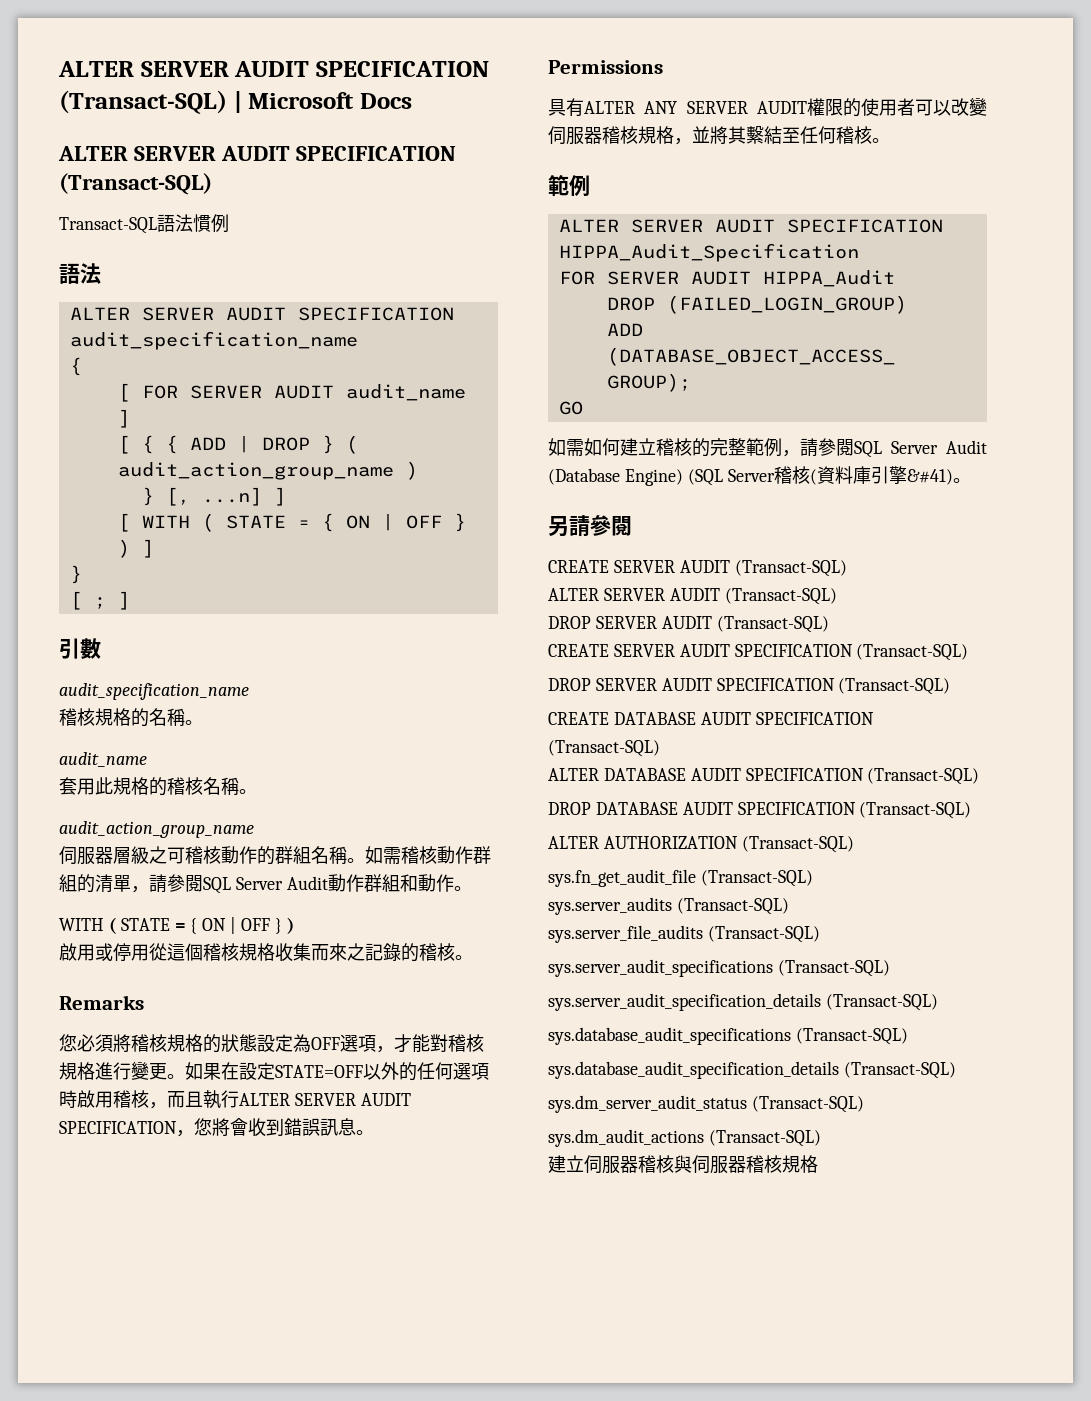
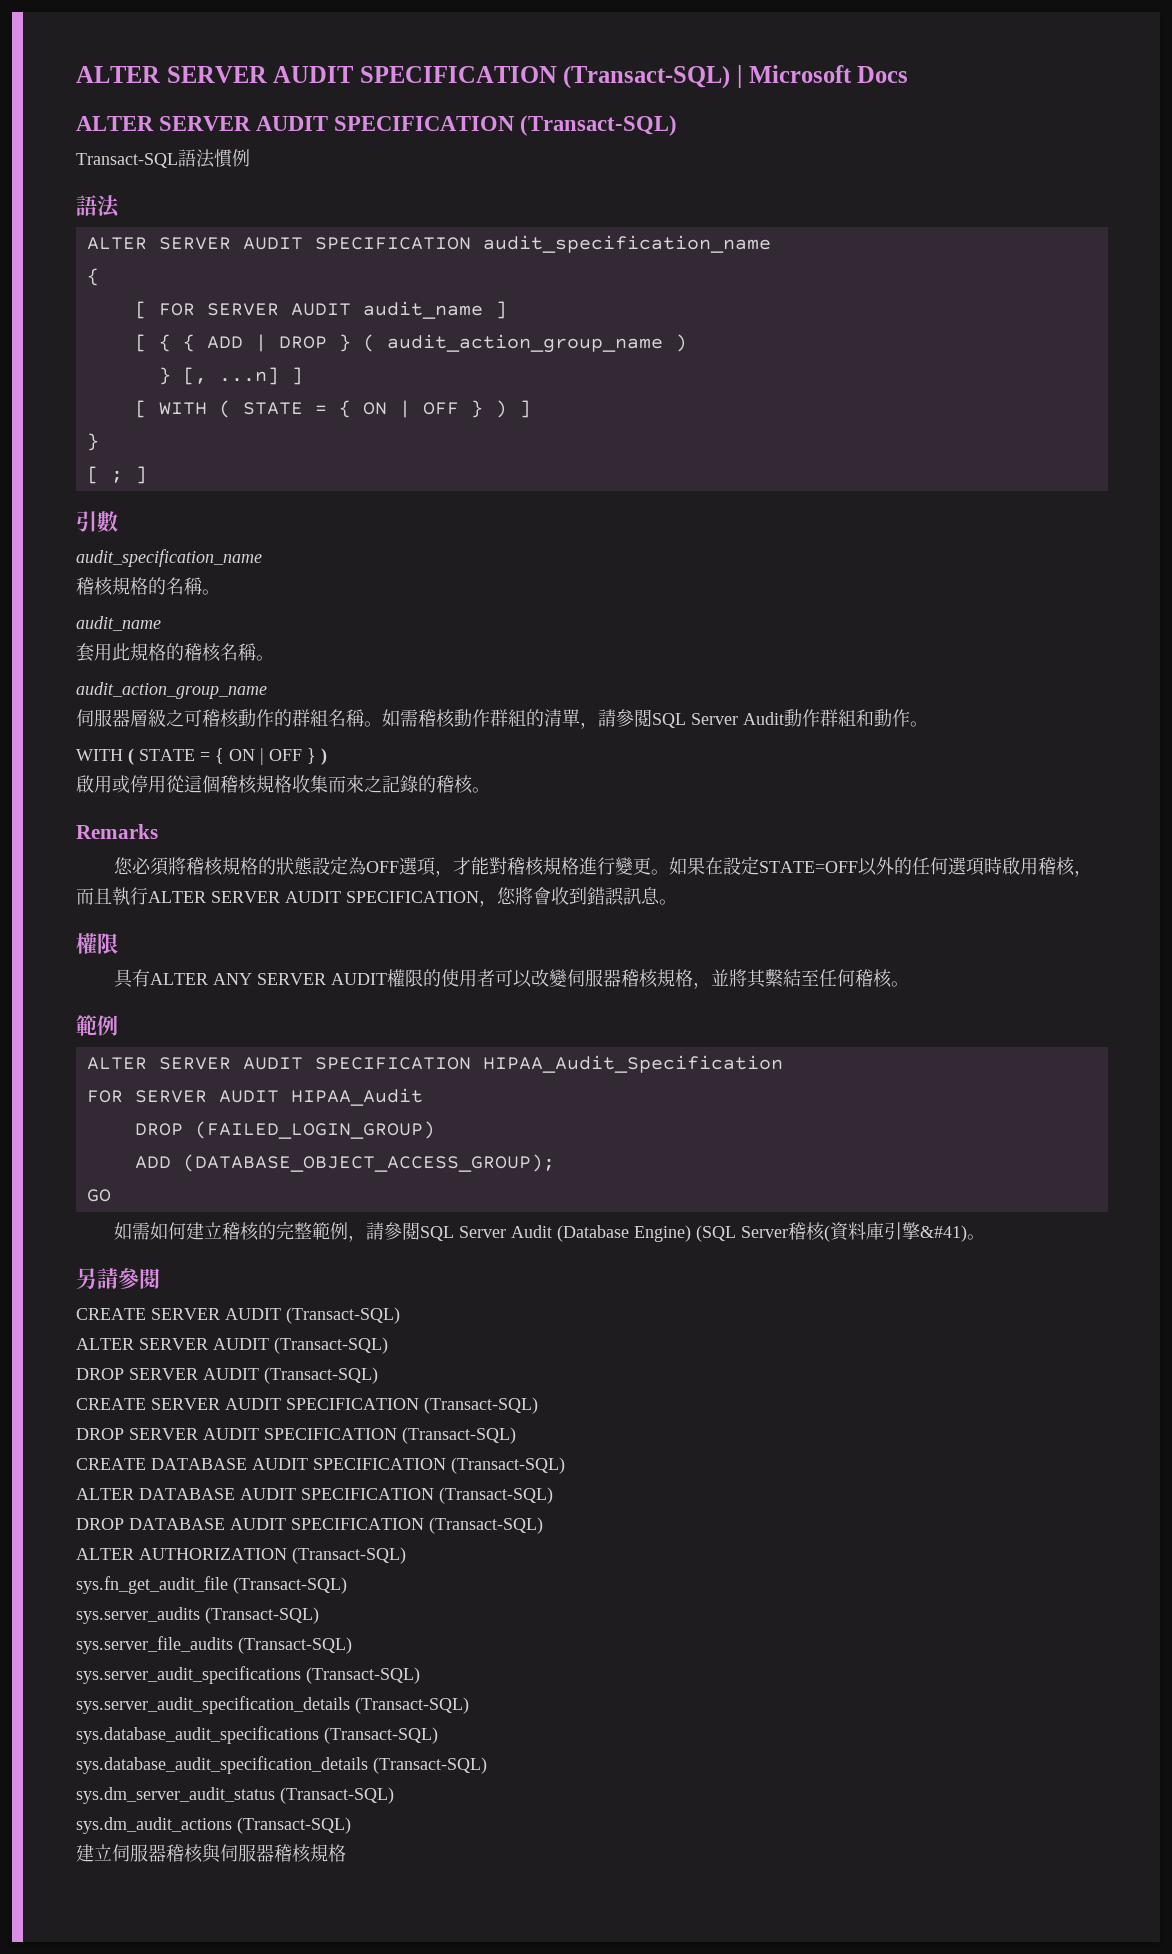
[548,60,663,74] Permissions -> [76,933,118,954] 權限
[558,243,859,262] [558,270,895,287] HIPPA_Audit_Specification // FOR SERVER AUDIT HIPPA_Audit -> [482,1055,783,1073] [86,1088,423,1106] HIPAA_Audit_Specification // FOR SERVER AUDIT HIPAA_Audit

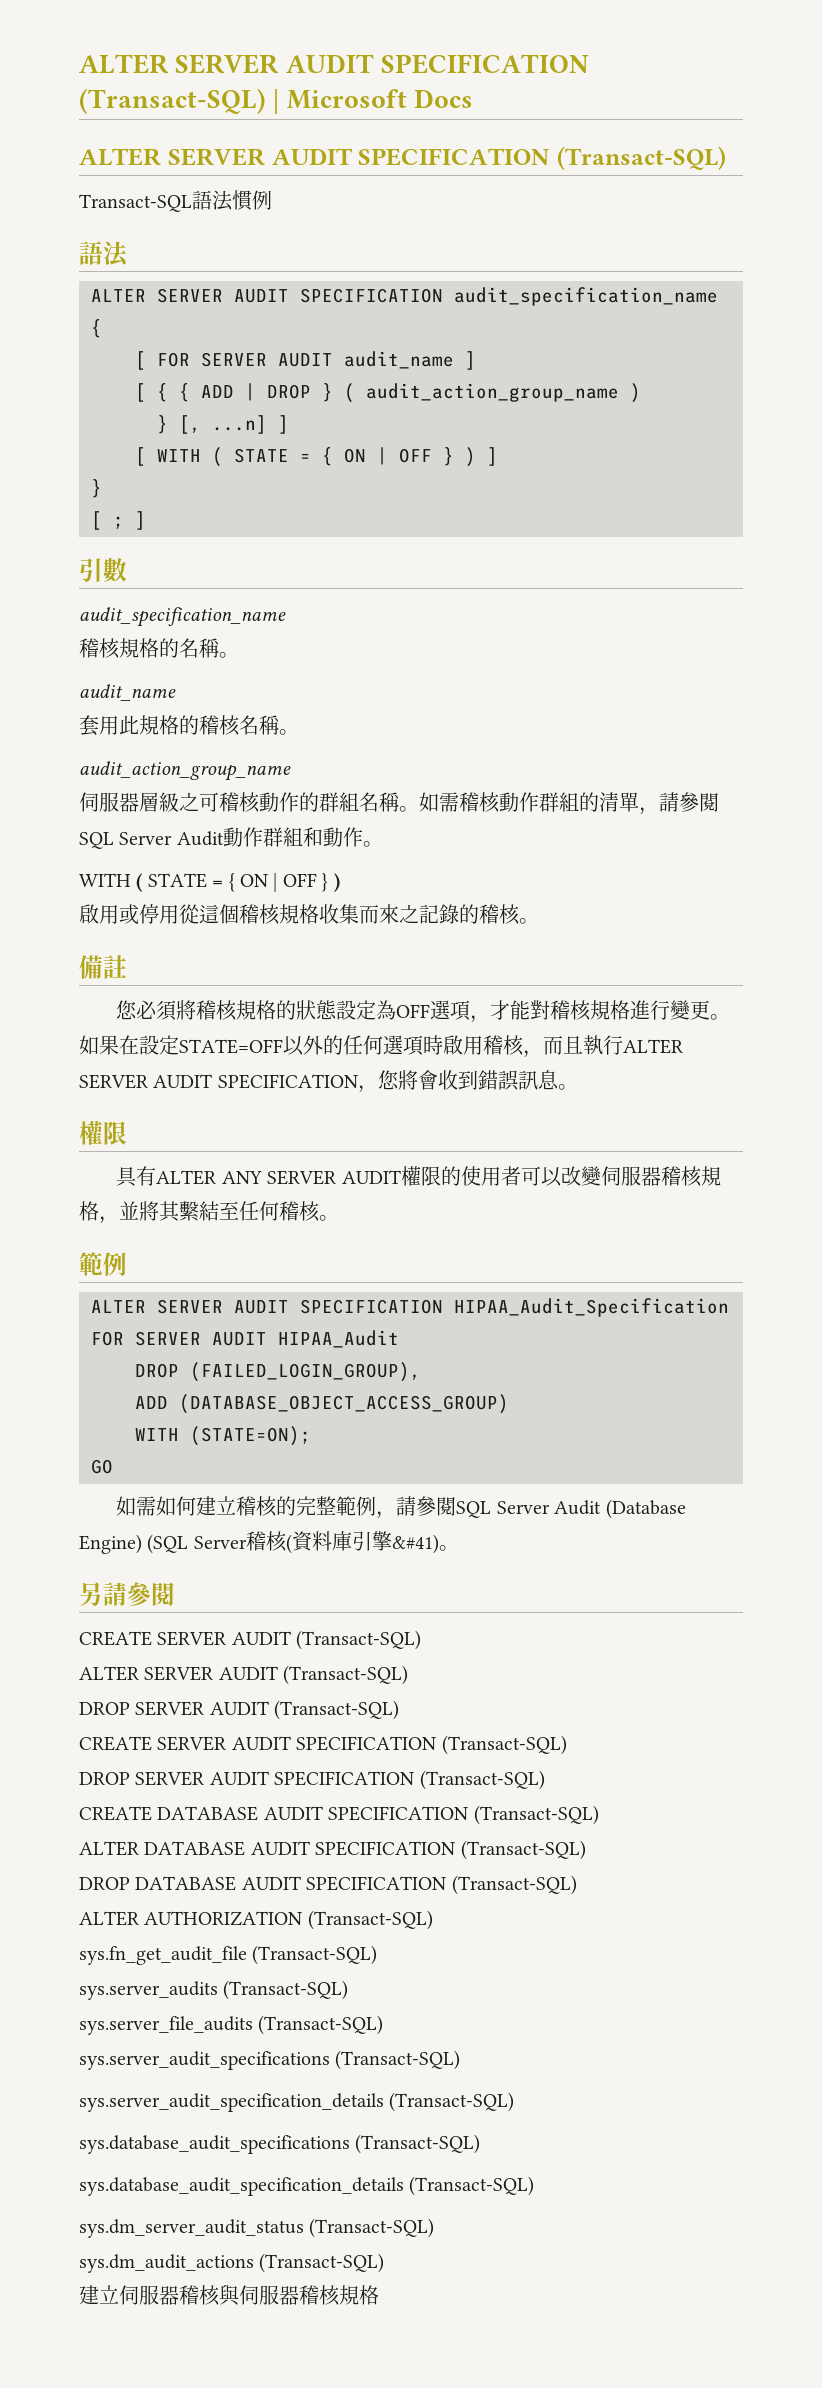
[76,824,158,839] Remarks -> [79,955,127,979] 備註
[194,1121,435,1139] [134,1154,555,1172] (FAILED_LOGIN_GROUP) // ADD (DATABASE_OBJECT_ACCESS_GROUP); -> [190,1362,421,1382] [135,1394,509,1414] [135,1426,311,1446] (FAILED_LOGIN_GROUP), // ADD (DATABASE_OBJECT_ACCESS_GROUP) // WITH (STATE=ON);

